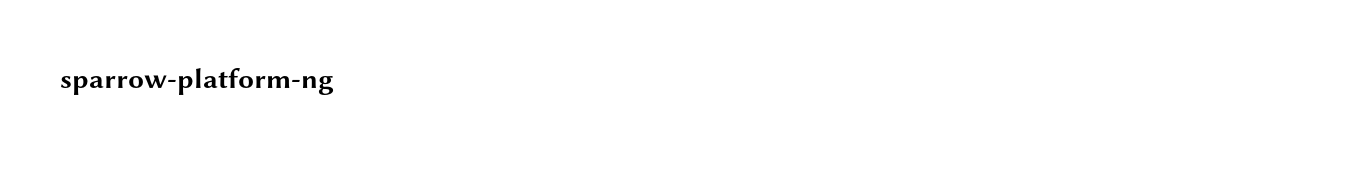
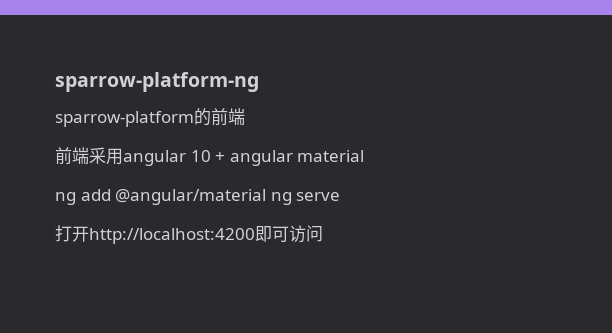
(334, 81) none -> [55,108,245,127] [55,147,365,166] [55,189,341,205] [55,225,323,244] // sparrow-platform的前端 // 前端采用angular 10 + angular material // ng add @angular/material ng serve // 打开http://localhost:4200即可访问

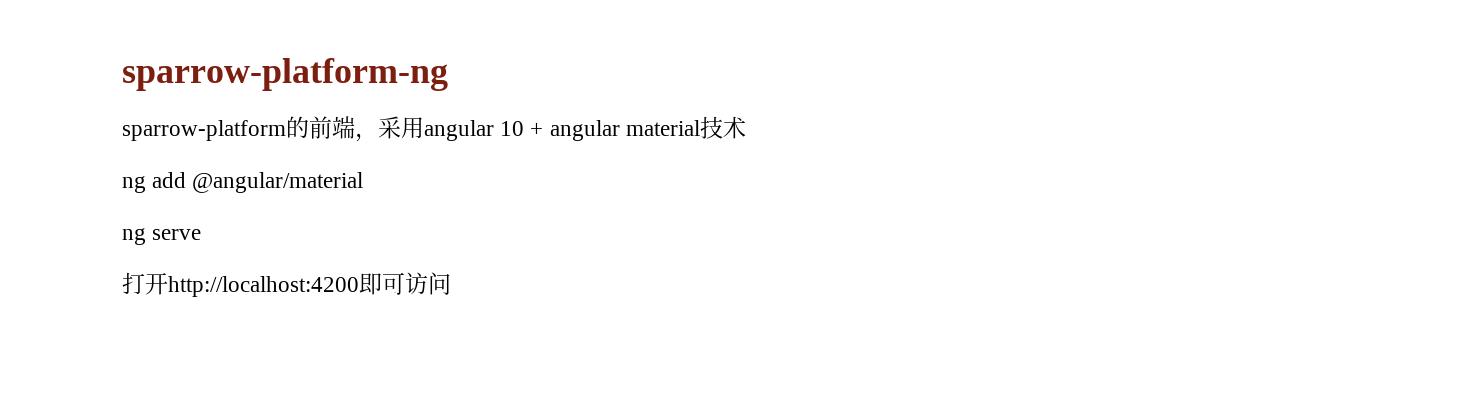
[55,147,89,165] // 前端 -> [355,133,378,142] ，
(365, 156) none -> [699,116,746,139] 技术
(267, 197) none -> (364, 182) //

